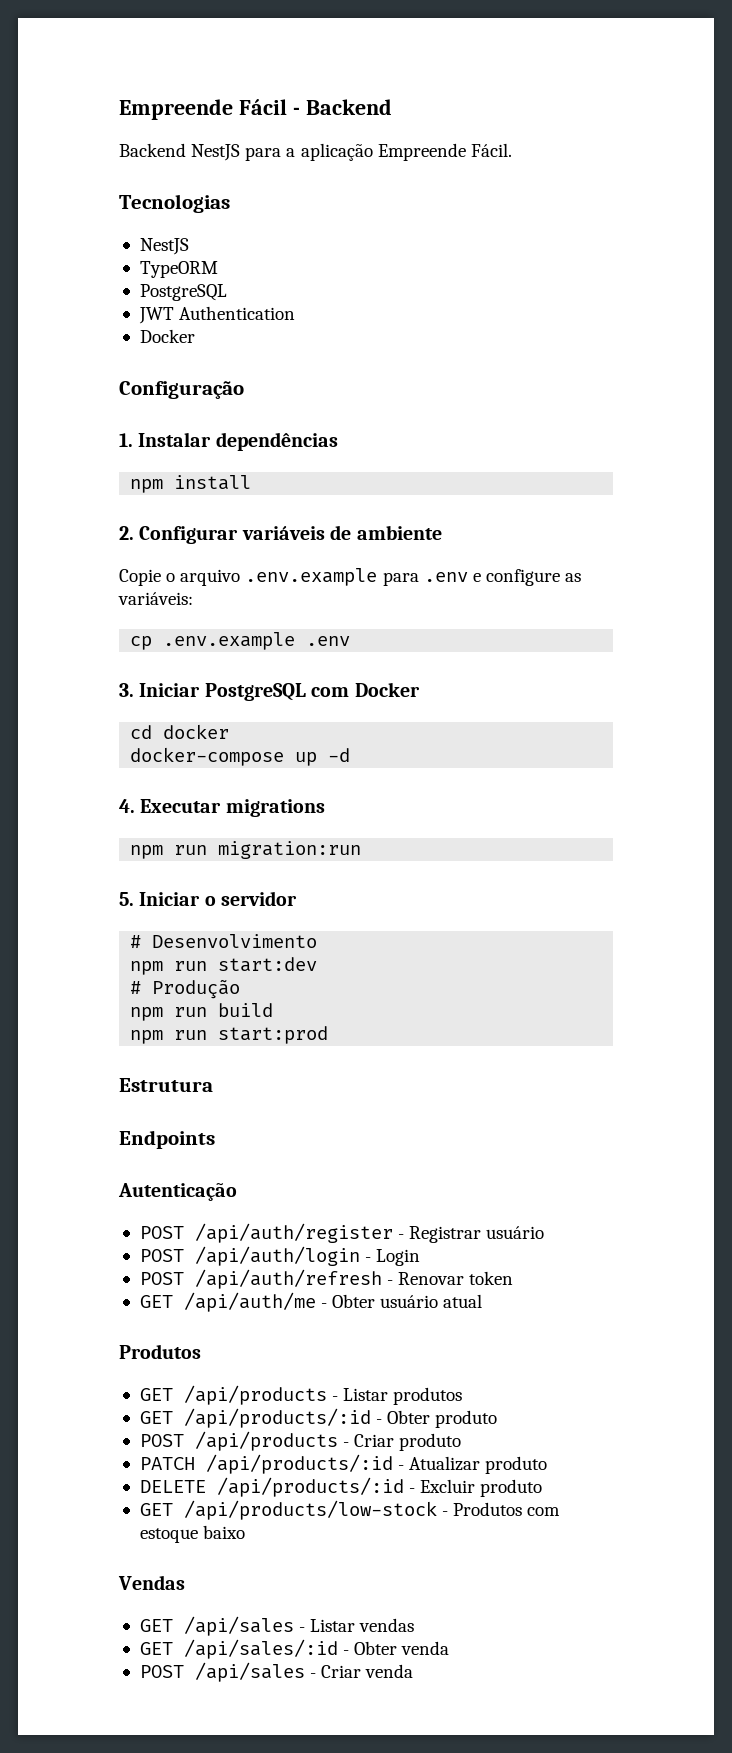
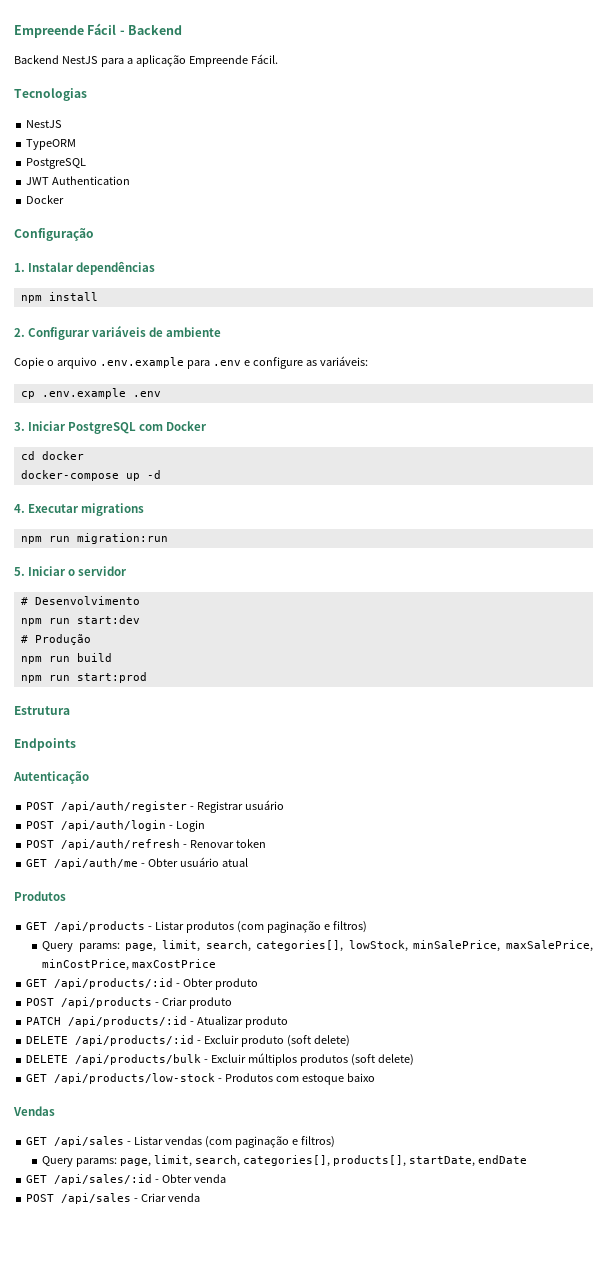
(463, 1396) none -> [236,921,367,933] [42,940,593,952] [42,959,217,971] (com paginação e filtros) // Query params: page, limit, search, categories[], lowStock, minSalePrice, maxSalePrice, minCostPrice, maxCostPrice
(543, 1488) none -> [286,1035,350,1047] [26,1053,414,1066] (soft delete) // DELETE /api/products/bulk - Excluir múltiplos produtos (soft delete)
(415, 1625) none -> [204,1136,335,1148] [42,1155,527,1167] (com paginação e filtros) // Query params: page, limit, search, categories[], products[], startDate, endDate

